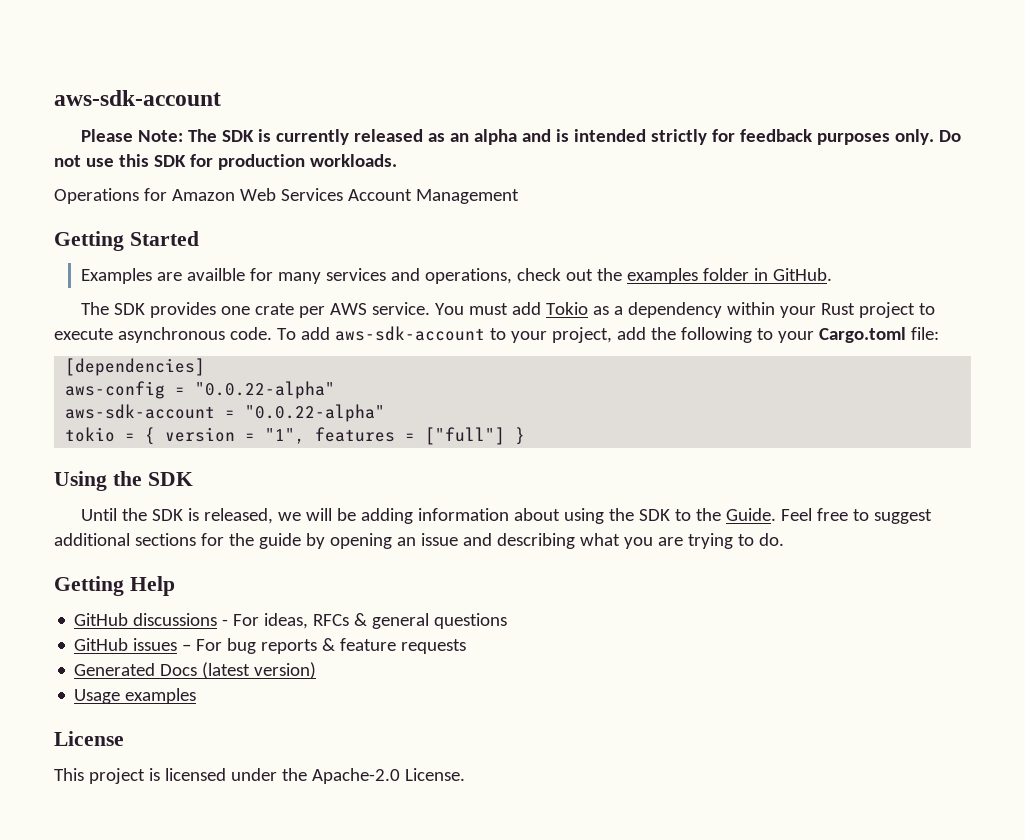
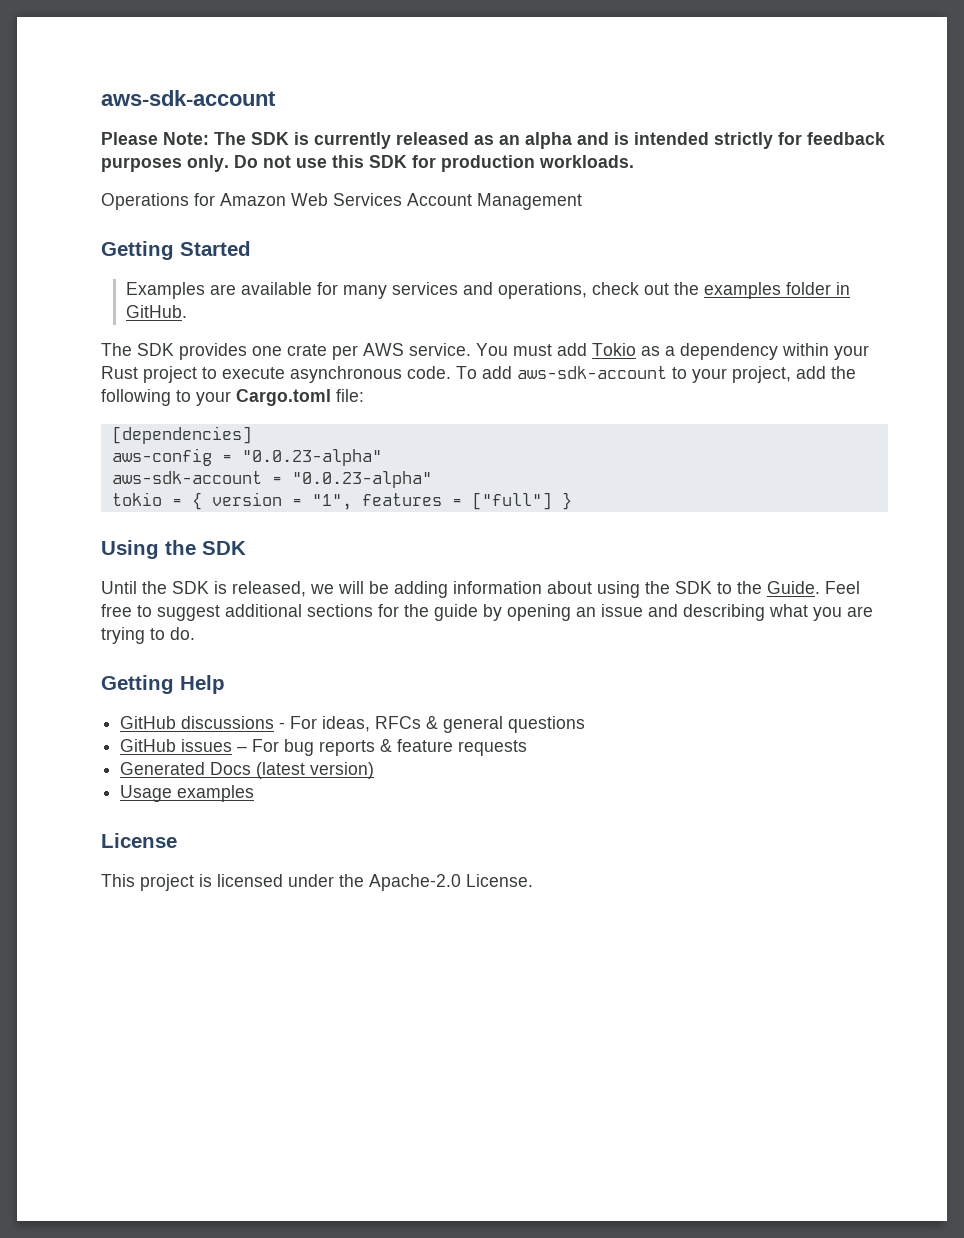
[187,268,246,281] availble -> [240,282,312,295] available
[195,381,336,399] "0.0.22-alpha" -> [241,449,382,466] "0.0.23-alpha"
[245,404,386,422] "0.0.22-alpha" -> [291,471,432,488] "0.0.23-alpha"

